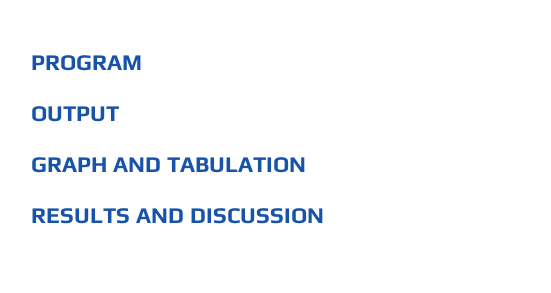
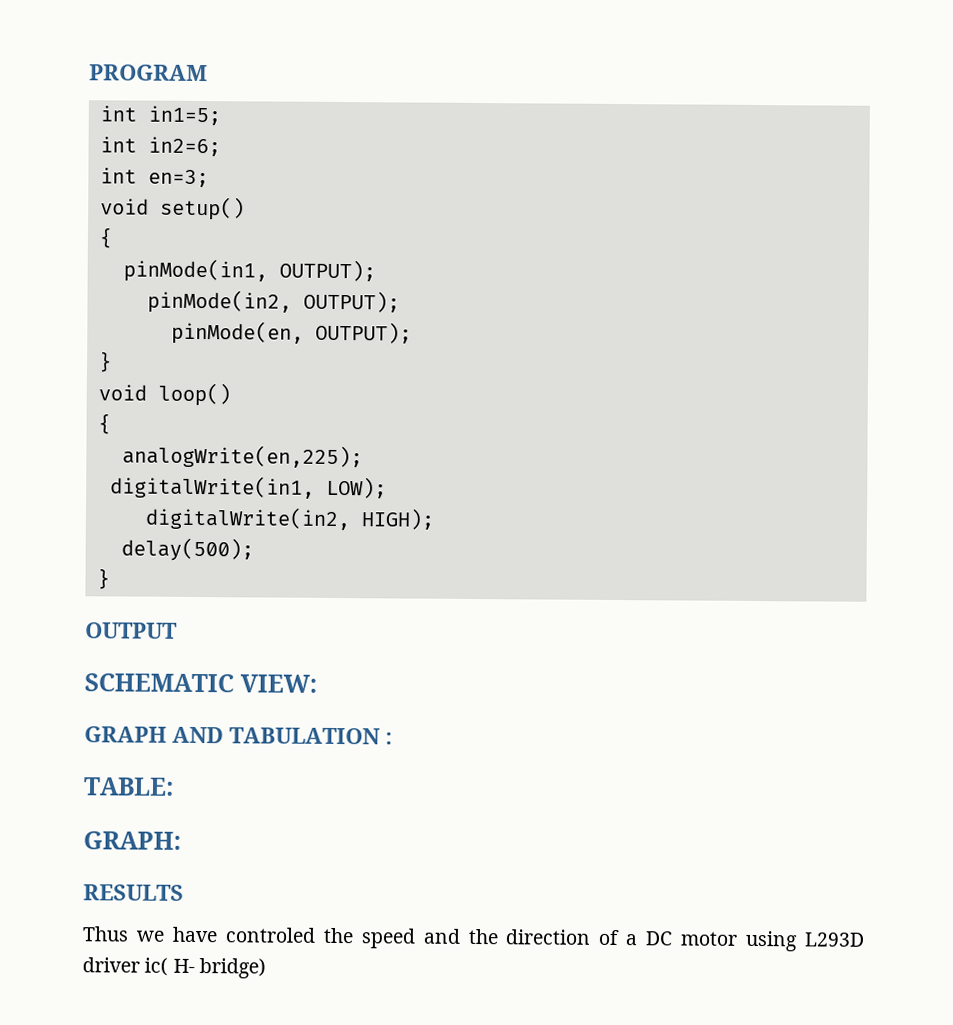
(142, 63) none -> [99,105,221,126] [99,136,221,157] [99,167,209,188] [99,196,245,221] [98,227,113,249] [122,258,376,283] [146,289,400,314] [170,320,412,345] [97,351,112,373] [97,382,231,407] [97,413,111,435] [121,444,363,469] [109,475,387,499] [144,506,435,531] [120,537,254,562] [96,568,110,590] // int in1=5; // int in2=6; // int en=3; // void setup() // { // pinMode(in1, OUTPUT); // pinMode(in2, OUTPUT); // pinMode(en, OUTPUT); // } // void loop() // { // analogWrite(en,225); // digitalWrite(in1, LOW); // digitalWrite(in2, HIGH); // delay(500); // }
(119, 114) none -> [84,673,317,693] // SCHEMATIC VIEW:
[31,208,325,224] // RESULTS AND DISCUSSION -> [385,732,393,745] [83,777,174,796] [83,831,181,850] [83,884,184,901] [82,926,866,952] [82,957,266,979] : // TABLE: // GRAPH: // RESULTS // Thus we have controled the speed and the direction of a DC motor using L293D driver ic( H- bridge)

